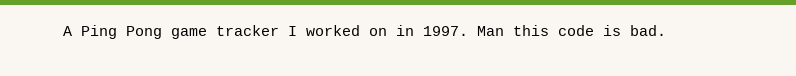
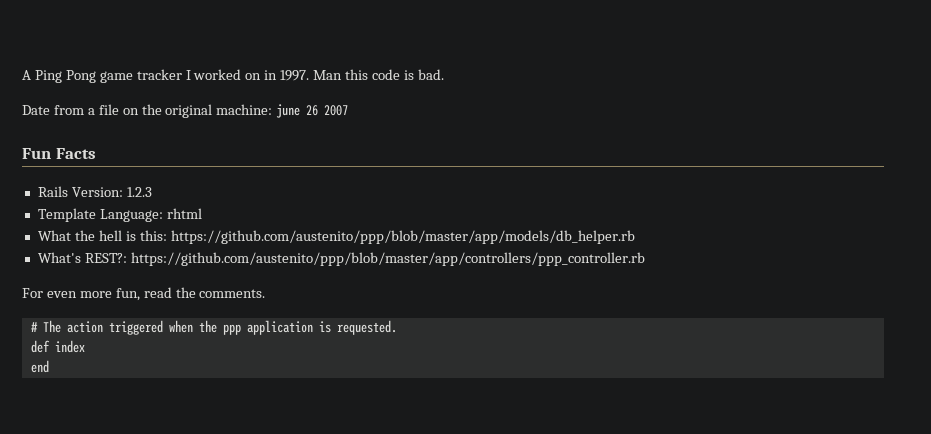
(666, 30) none -> [22,104,349,118] [22,148,96,159] [37,186,152,197] [37,208,202,222] [37,230,635,244] [37,252,645,266] [22,287,266,301] [30,320,397,335] [30,340,85,353] [30,360,49,373] // Date from a file on the original machine: june 26 2007 // Fun Facts // Rails Version: 1.2.3 // Template Language: rhtml // What the hell is this: https://github.com/austenito/ppp/blob/master/app/models/db_helper.rb // What's REST?: https://github.com/austenito/ppp/blob/master/app/controllers/ppp_controller.rb // For even more fun, read the comments. // # The action triggered when the ppp application is requested. // def index // end

